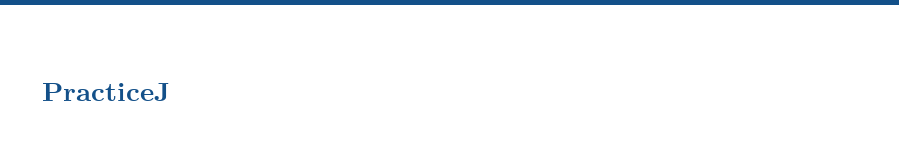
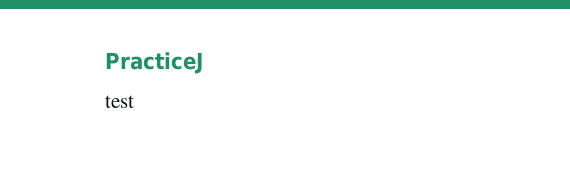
(170, 92) none -> [105,95,134,108] // test

